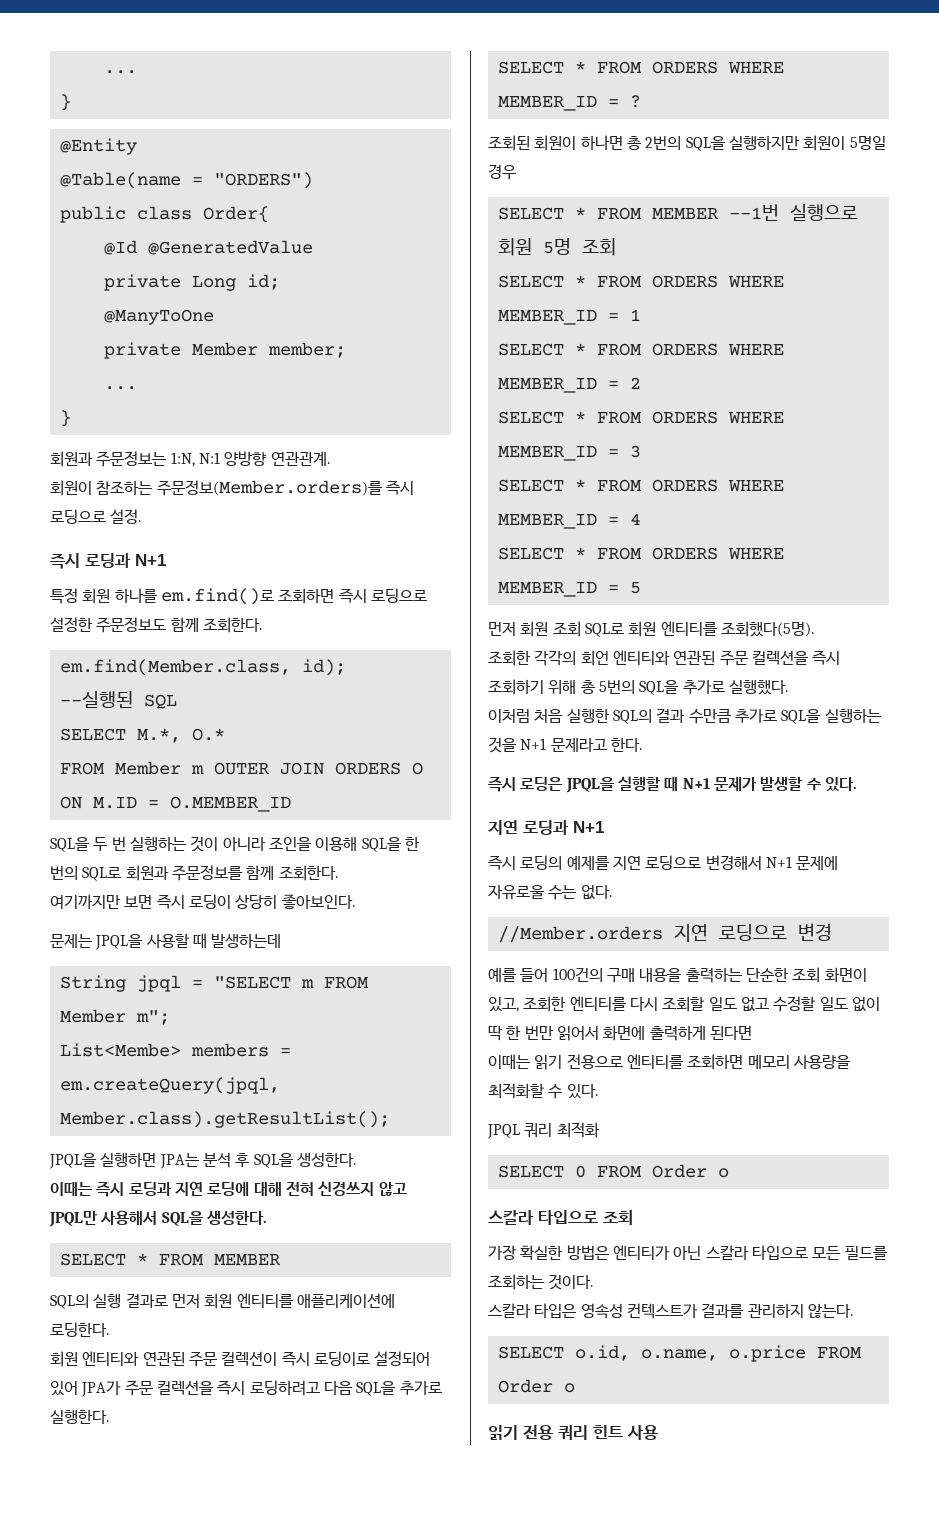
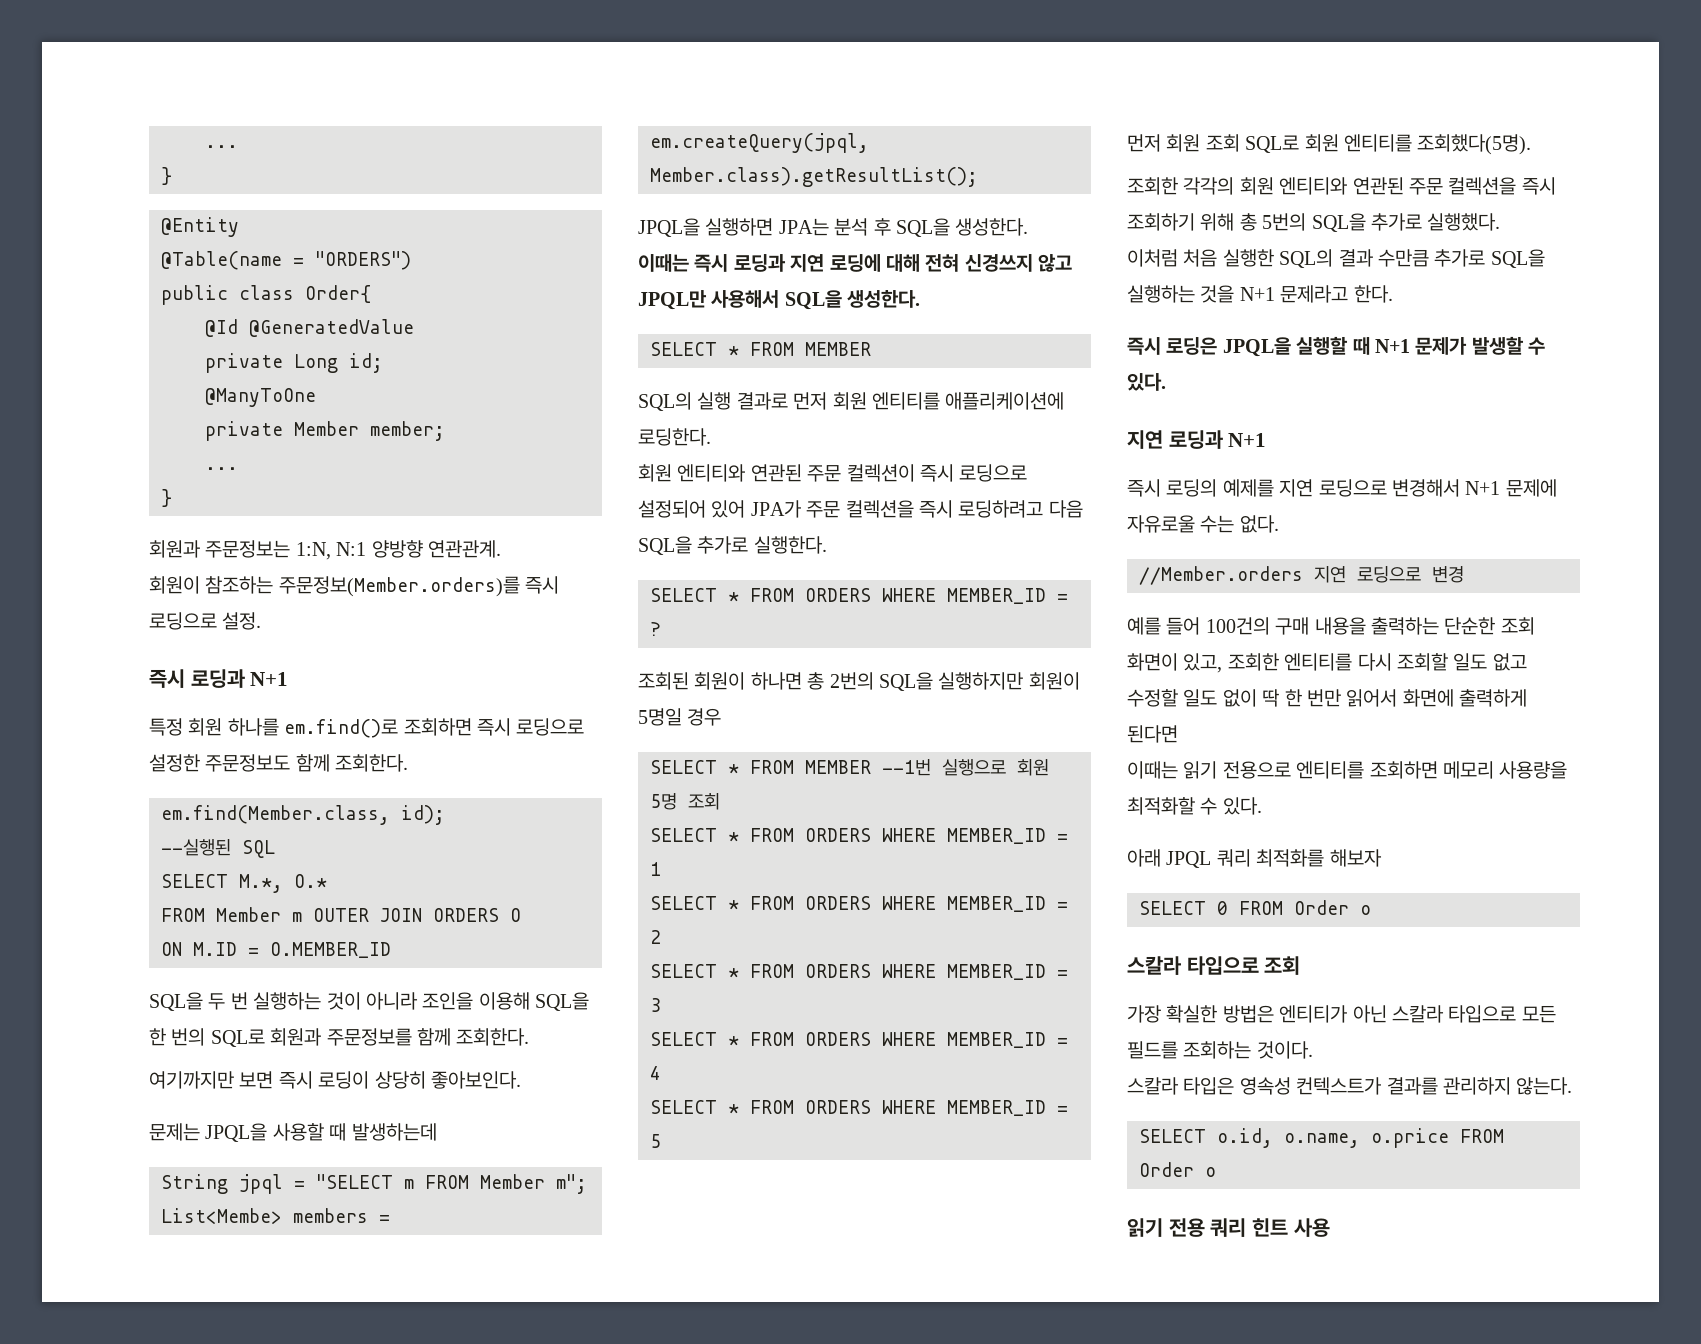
[313,1351,370,1366] 로딩이로 -> [959,464,1028,482] 로딩으로
[580,650,609,666] 회언 -> [1239,177,1274,195] 회원
(598, 1091) none -> [1127,849,1161,867] 아래
[556,1122,600,1138] 최적화 -> [1256,849,1382,867] 최적화를 해보자

